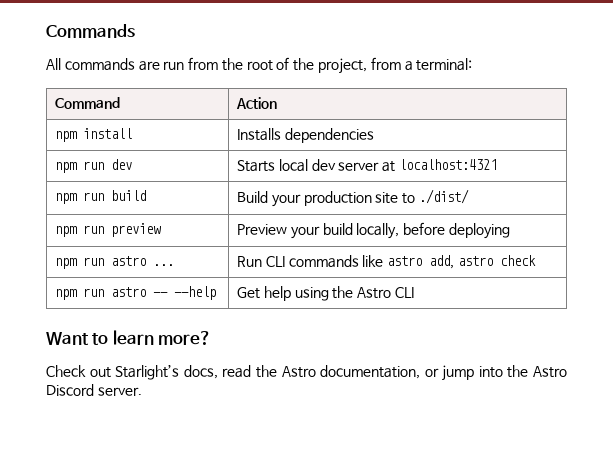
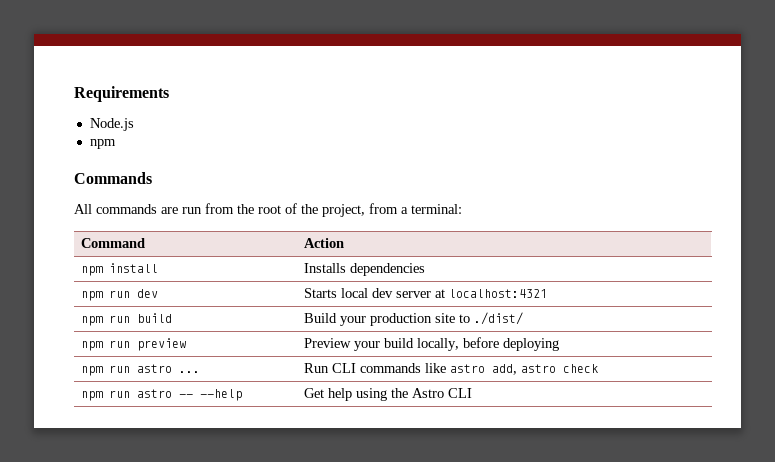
(46, 31) none -> [74,86,169,102] [89,118,134,131] [89,139,116,149] Requirements // Node.js // npm //
[46,330,212,345] [46,364,567,381] [46,384,142,396] // Want to learn more? // Check out Starlight’s docs, read the Astro documentation, or jump into the Astro Discord server. -> (473, 393) none

